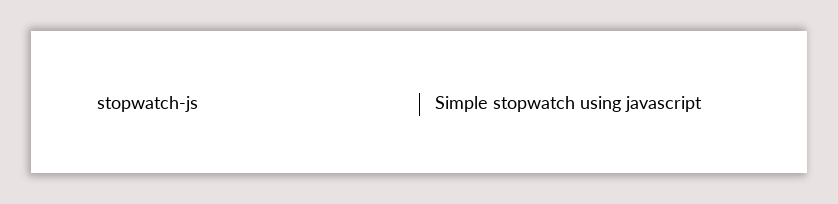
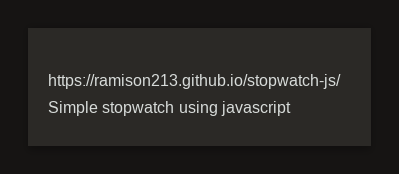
[97,96,198,112] stopwatch-js -> [48,74,341,89] https://ramison213.github.io/stopwatch-js/

